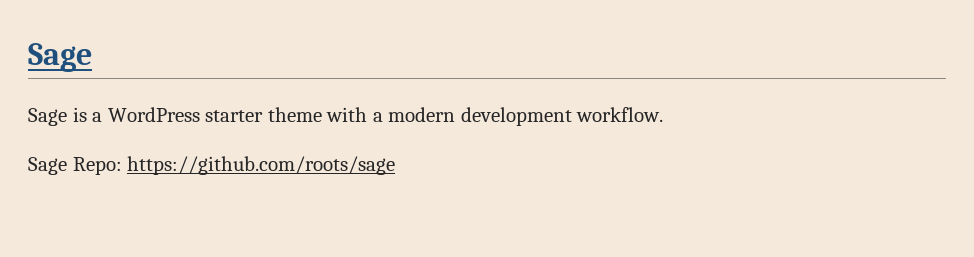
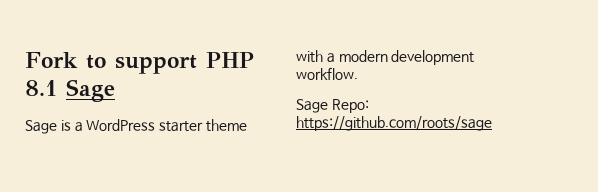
(28, 57) none -> [25,52,254,74] [25,80,57,96] Fork to support PHP 8.1

